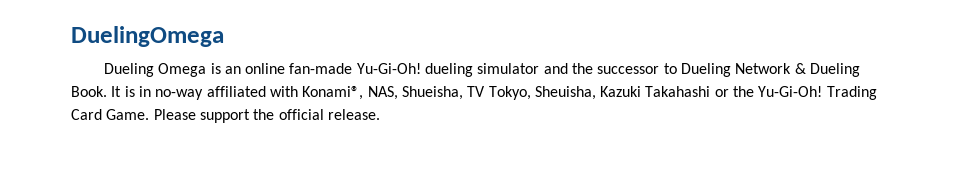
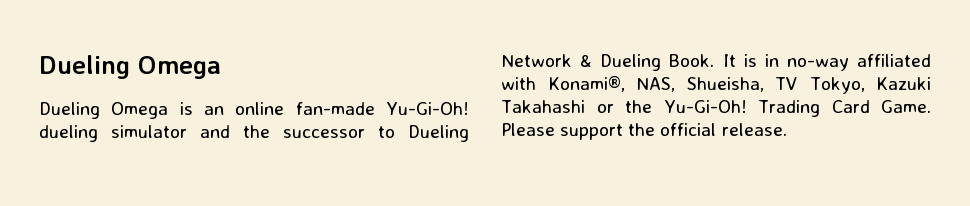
[71,26,224,47] DuelingOmega -> [39,55,221,79] Dueling Omega
[534,86,596,100] Sheuisha, -> (865, 85) none

